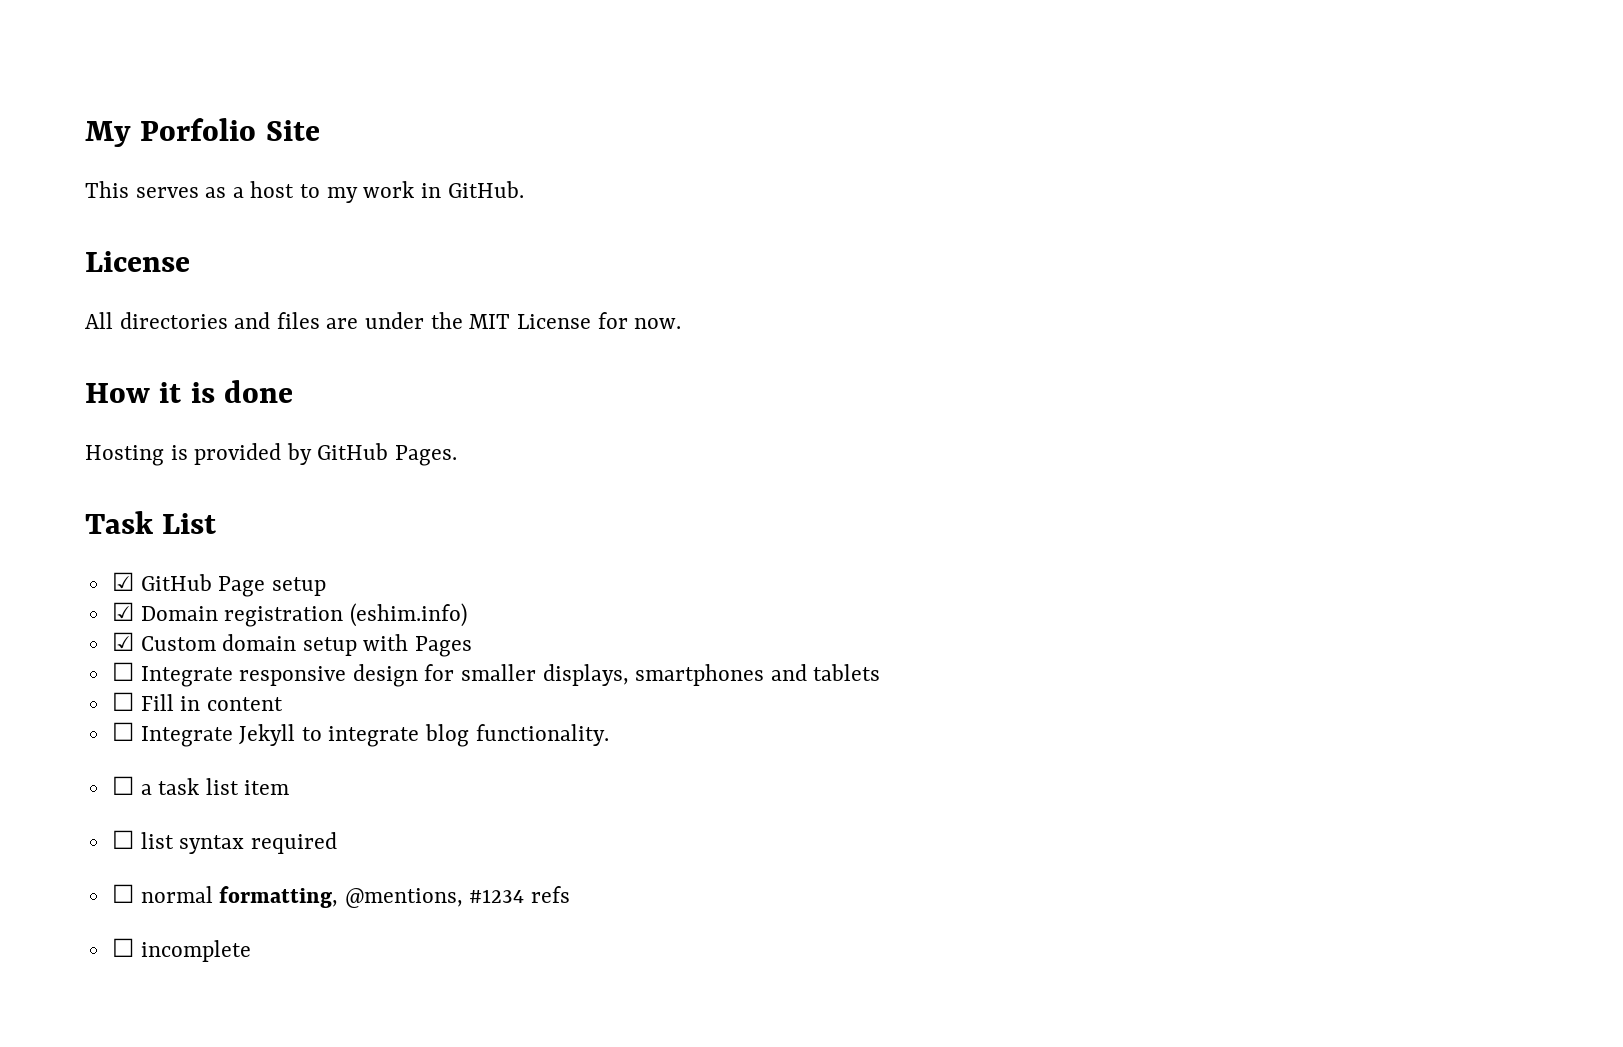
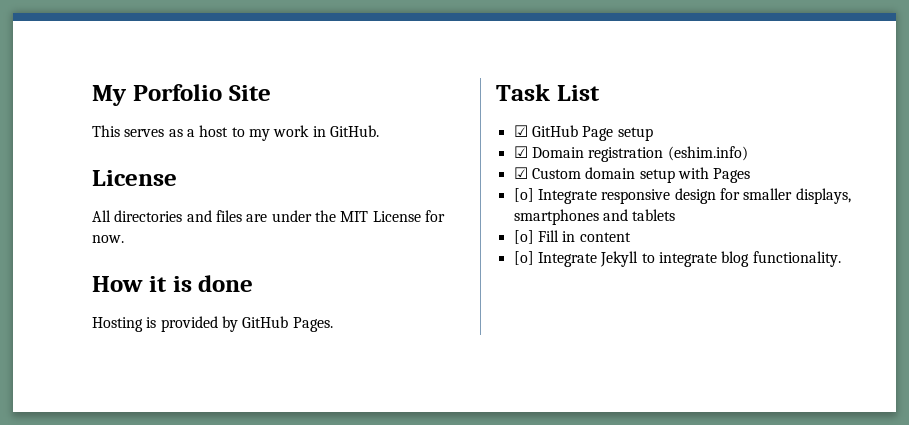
[111,662,134,681] ☐ -> [513,188,534,202] [o]
[111,692,134,711] ☐ -> [513,230,534,244] [o]
[111,722,134,741] ☐ -> [513,251,534,265] [o]
[111,776,290,795] [111,830,337,854] [111,884,571,908] [111,938,251,962] // ☐ a task list item // ☐ list syntax required // ☐ normal formatting, @mentions, #1234 refs // ☐ incomplete -> (841, 259) none

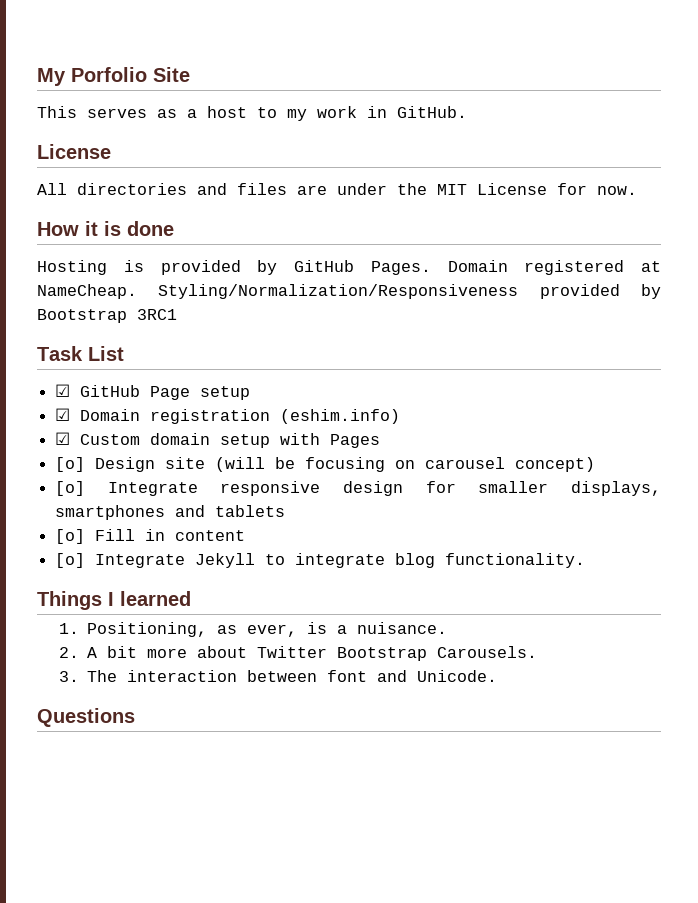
(333, 324) none -> [447,260,661,275] [37,284,662,299] [37,309,177,323] Domain registered at NameCheap. Styling/Normalization/Responsiveness provided by Bootstrap 3RC1
(751, 175) none -> [55,457,596,472] // [o] Design site (will be focusing on carousel concept)
(841, 259) none -> [37,591,191,610] [58,622,448,637] [58,646,538,661] [58,670,498,682] [37,708,135,727] // Things I learned // 1. Positioning, as ever, is a nuisance. // 2. A bit more about Twitter Bootstrap Carousels. // 3. The interaction between font and Unicode. // Questions

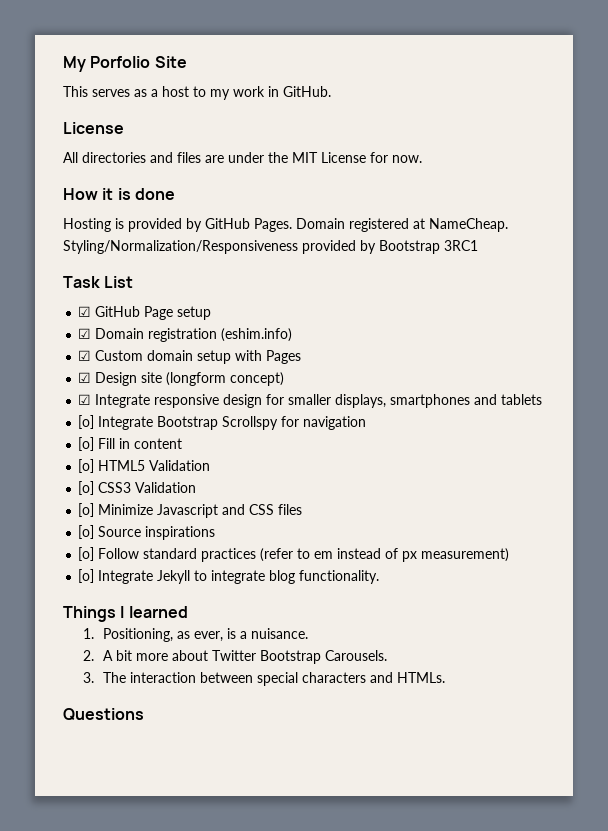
[55,457,86,472] [o] -> [78,372,92,383] ☑
[215,457,506,472] (will be focusing on carousel -> [166,372,227,386] (longform
[55,481,86,496] [o] -> [78,394,92,405] ☑
[95,529,246,541] Fill in content -> [98,416,367,430] [78,437,183,451] [78,459,211,473] [78,481,197,495] [78,503,303,518] [78,525,216,540] [78,547,510,562] Integrate Bootstrap Scrollspy for navigation // [o] Fill in content // [o] HTML5 Validation // [o] CSS3 Validation // [o] Minimize Javascript and CSS files // [o] Source inspirations // [o] Follow standard practices (refer to em instead of px measurement)
[327,670,498,682] font and Unicode. -> [256,672,445,686] special characters and HTMLs.

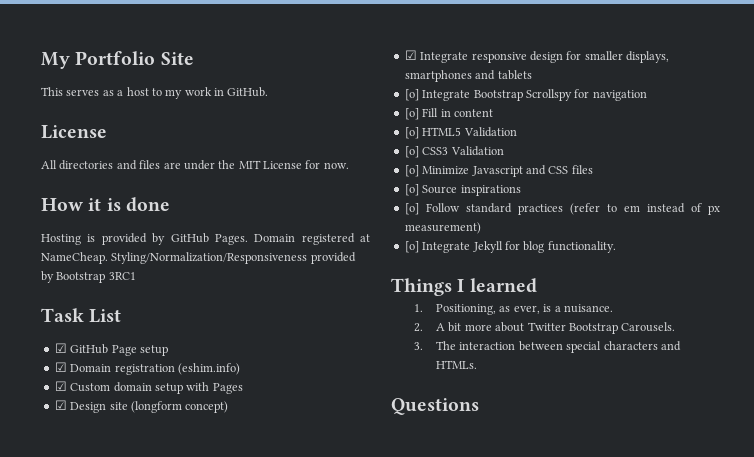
[90,56,151,68] Porfolio -> [75,51,156,65] Portfolio
[194,570,266,584] to integrate -> [504,241,520,250] for

